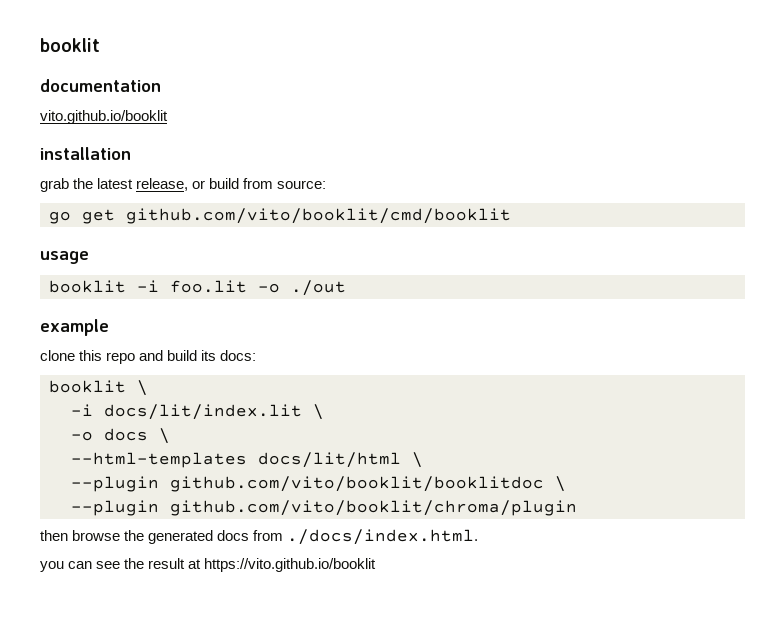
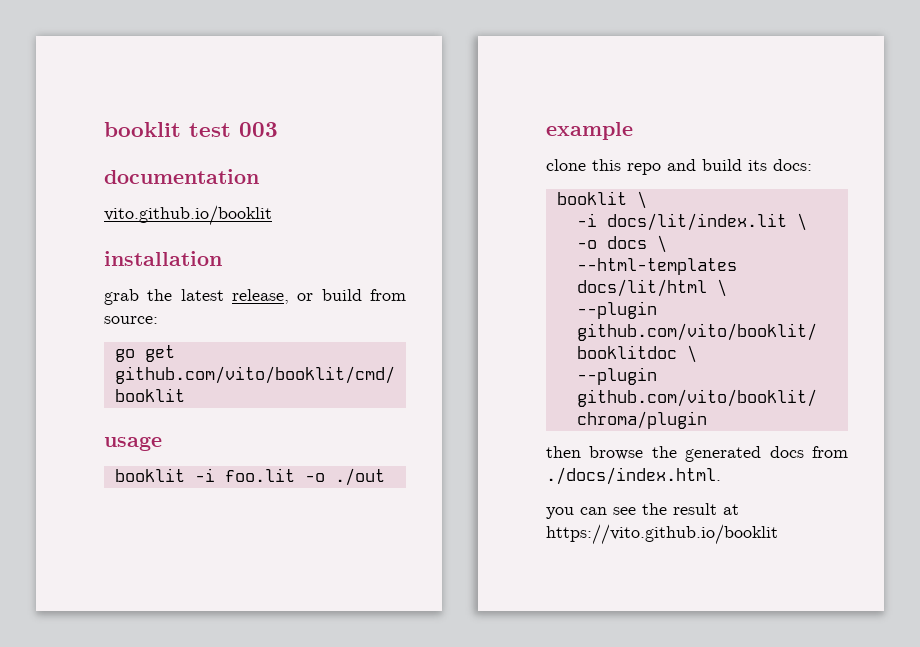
[40,38,100,52] booklit -> [104,122,278,137] booklit test 003

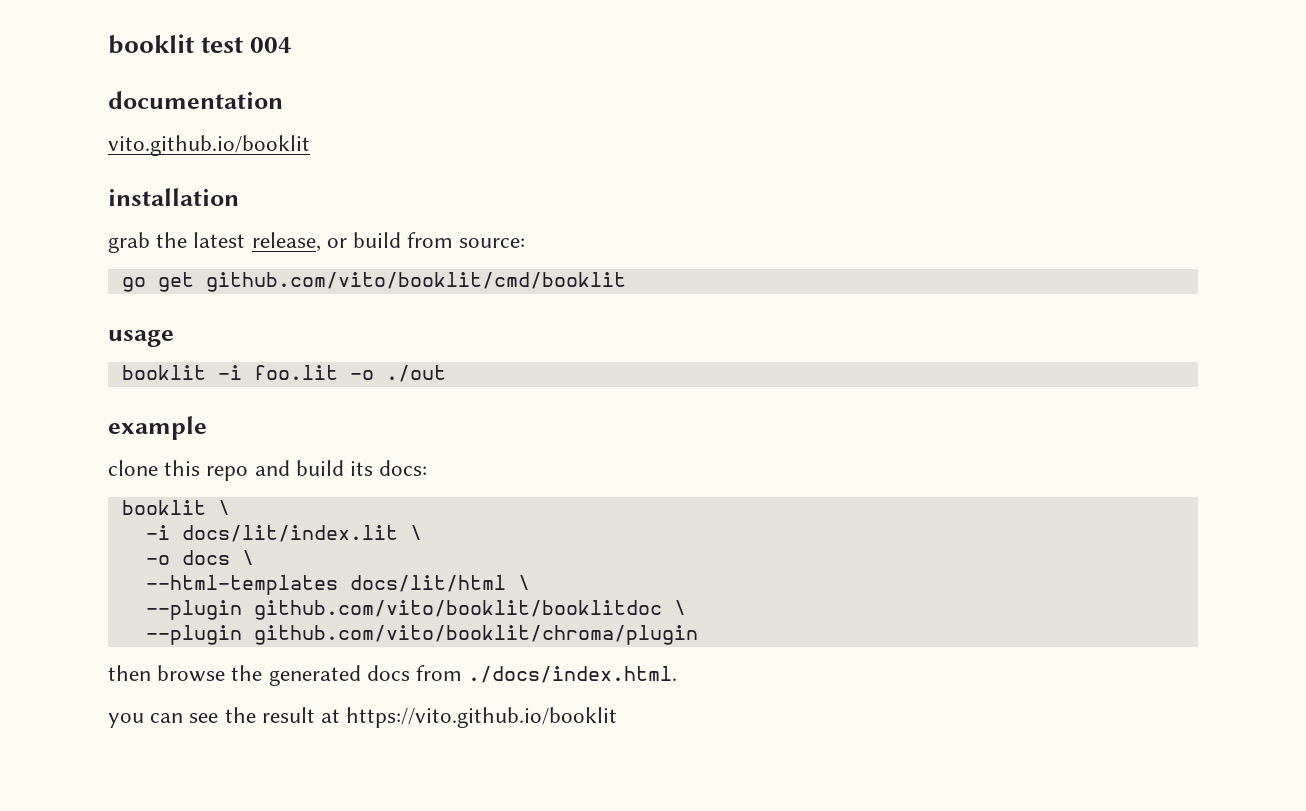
[239,122,278,137] 003 -> [250,37,293,53] 004

